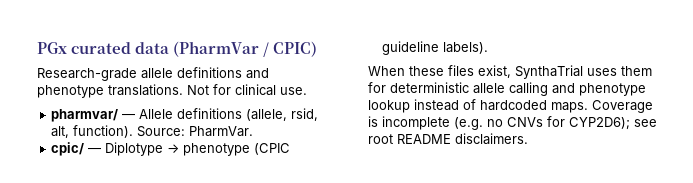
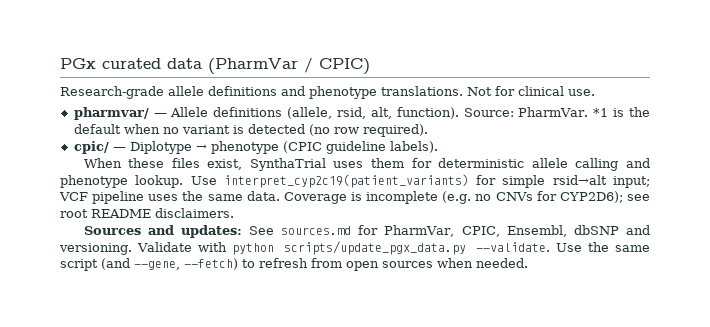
(254, 131) none -> [593,107,651,117] [73,124,428,137] *1 is the default when no variant is detected (no row required).
[368,99,588,113] lookup instead of hardcoded maps. -> [135,174,651,188] [59,191,280,204] lookup. Use interpret_cyp2c19(patient_variants) for simple rsid→alt input; VCF pipeline uses the same data.
(528, 139) none -> [83,225,650,238] [59,241,650,255] [60,258,528,271] // Sources and updates: See sources.md for PharmVar, CPIC, Ensembl, dbSNP and versioning. Validate with python scripts/update_pgx_data.py --validate. Use the same script (and --gene, --fetch) to refresh from open sources when needed.

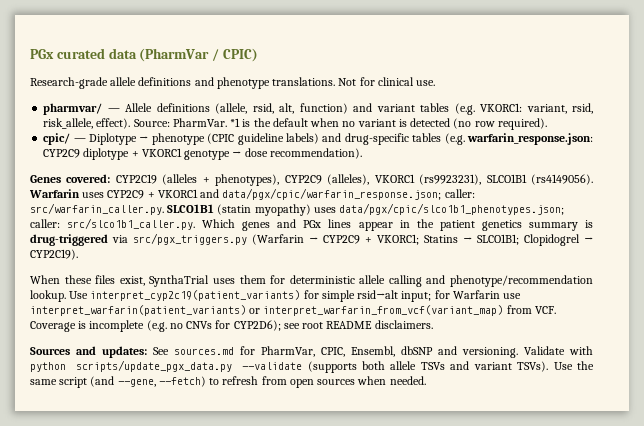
[396,107,459,119] function). -> [299,103,593,115] [43,118,131,129] function) and variant tables (e.g. VKORC1: variant, rsid, risk_allele, effect).
[389,141,438,153] labels). -> [286,133,593,145] [43,148,362,160] [30,174,593,186] [29,188,475,200] [30,203,565,216] [30,218,594,231] [30,233,593,246] [30,249,78,260] labels) and drug-specific tables (e.g. warfarin_response.json: CYP2C9 diplotype + VKORC1 genotype → dose recommendation). // Genes covered: CYP2C19 (alleles + phenotypes), CYP2C9 (alleles), VKORC1 (rs9923231), SLCO1B1 (rs4149056). Warfarin uses CYP2C9 + VKORC1 and data/pgx/cpic/warfarin_response.json; caller: src/warfarin_caller.py. SLCO1B1 (statin myopathy) uses data/pgx/cpic/slco1b1_phenotypes.json; caller: src/slco1b1_caller.py. Which genes and PGx lines appear in the patient genetics summary is drug-triggered via src/pgx_triggers.py (Warfarin → CYP2C9 + VKORC1; Statins → SLCO1B1; Clopidogrel → CYP2C19).
[60,175,128,188] phenotype -> [449,275,593,287] phenotype/recommendation
[59,191,280,204] VCF pipeline uses the same data. -> [434,290,522,299] [30,305,556,316] for Warfarin use interpret_warfarin(patient_variants) or interpret_warfarin_from_vcf(variant_map) from VCF.
[476,242,551,252] --validate. -> [242,361,549,373] --validate (supports both allele TSVs and variant TSVs).

